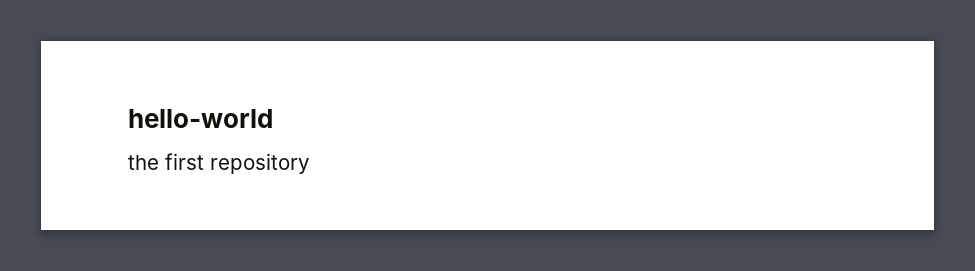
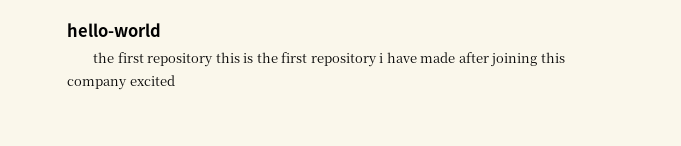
(310, 163) none -> [215,52,565,67] [67,75,175,90] this is the first repository i have made after joining this company excited

